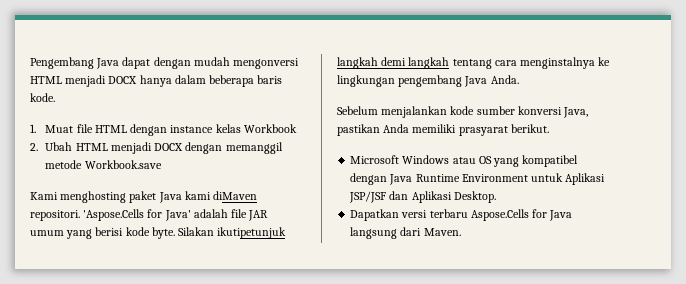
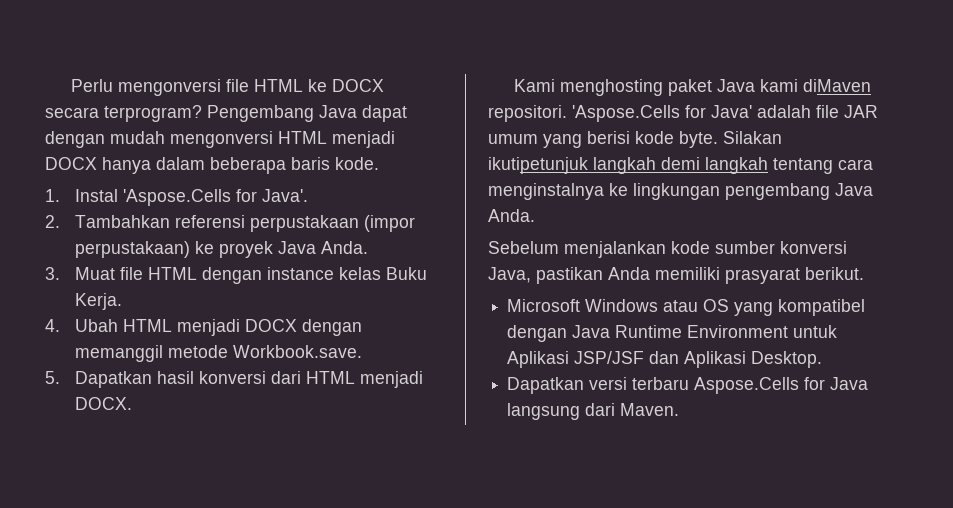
(30, 63) none -> [70,79,384,96] [45,105,202,122] Perlu mengonversi file HTML ke DOCX secara terprogram?
(36, 128) none -> [75,189,309,206] [45,215,416,232] [75,241,369,258] [45,267,60,280] Instal 'Aspose.Cells for Java'. // 2. Tambahkan referensi perpustakaan (impor perpustakaan) ke proyek Java Anda. // 3.
[243,124,297,133] [30,143,38,151] Workbook // 2. -> [386,267,428,280] [75,293,123,310] [45,319,60,332] Buku Kerja. // 4.
[84,160,162,169] Workbook.save -> [233,345,363,358] [45,371,424,388] [75,397,133,410] Workbook.save. // 5. Dapatkan hasil konversi dari HTML menjadi DOCX.

